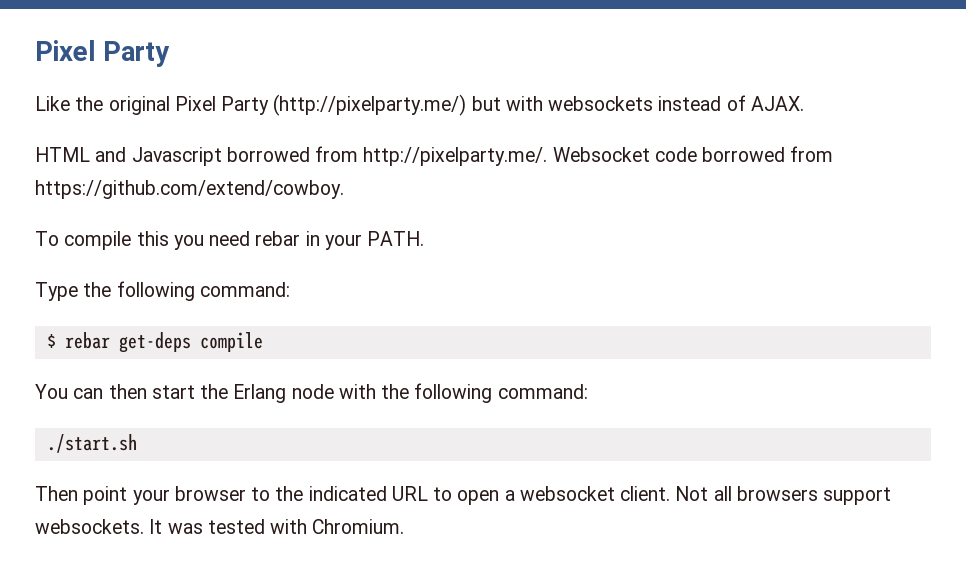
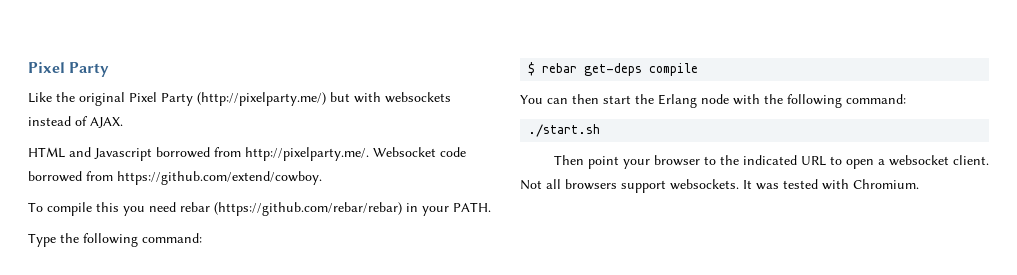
(301, 238) none -> [214,202,402,216] (https://github.com/rebar/rebar)

